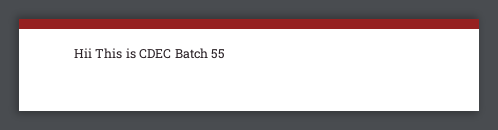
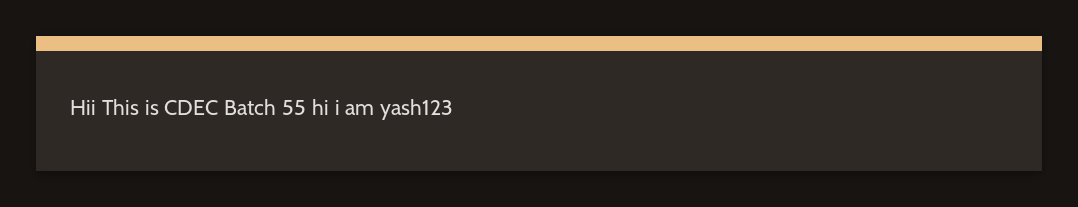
(225, 54) none -> [311,99,454,120] hi i am yash123

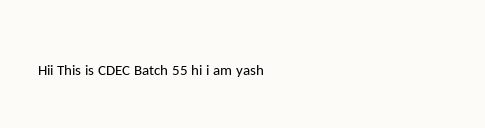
[380,99,454,120] yash123 -> [236,65,265,77] yash

